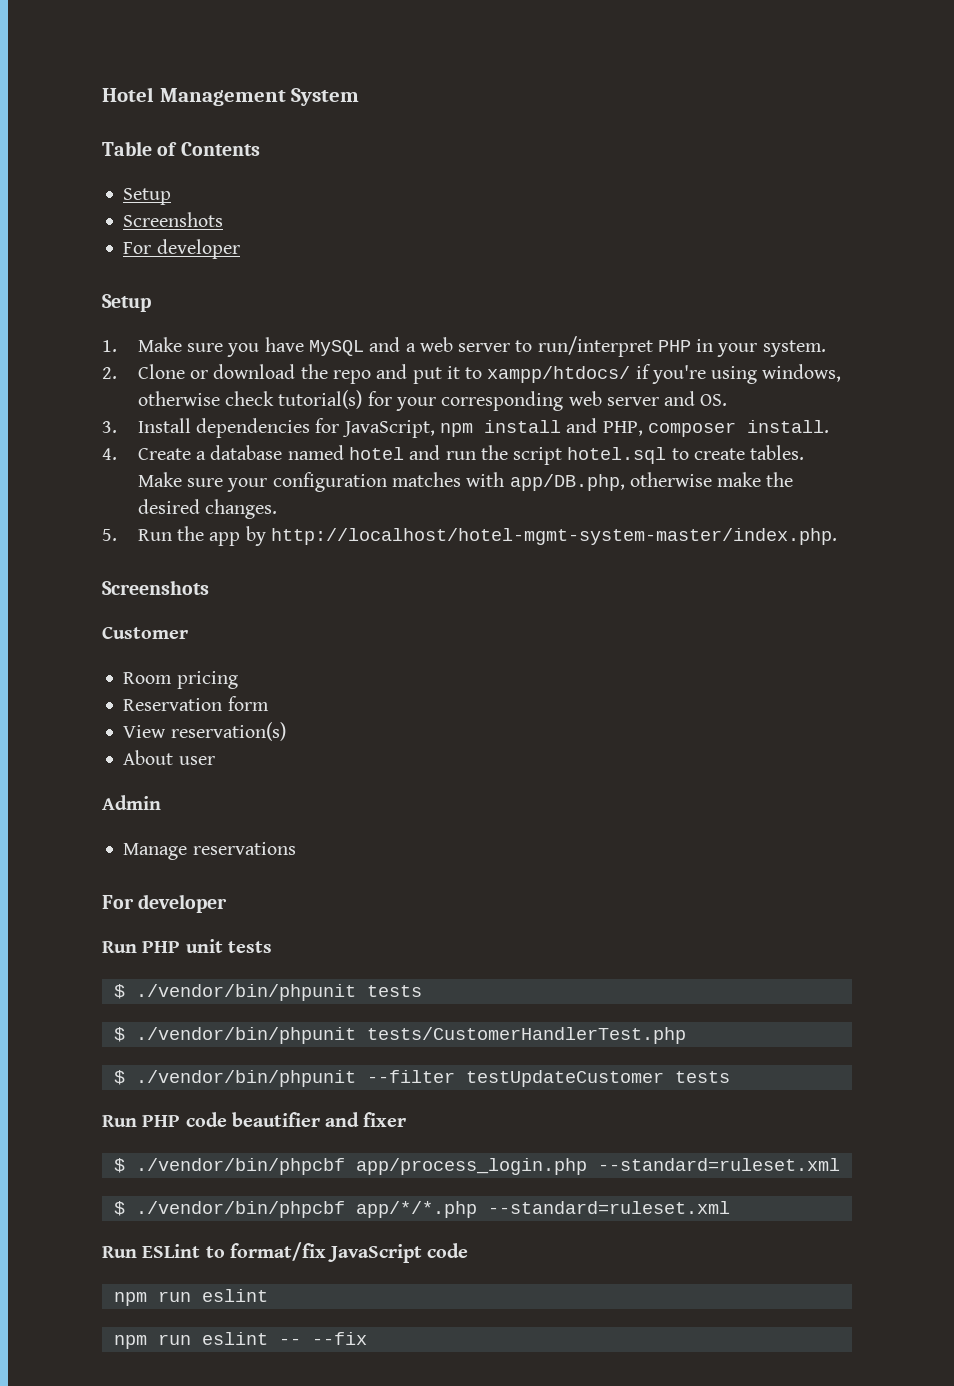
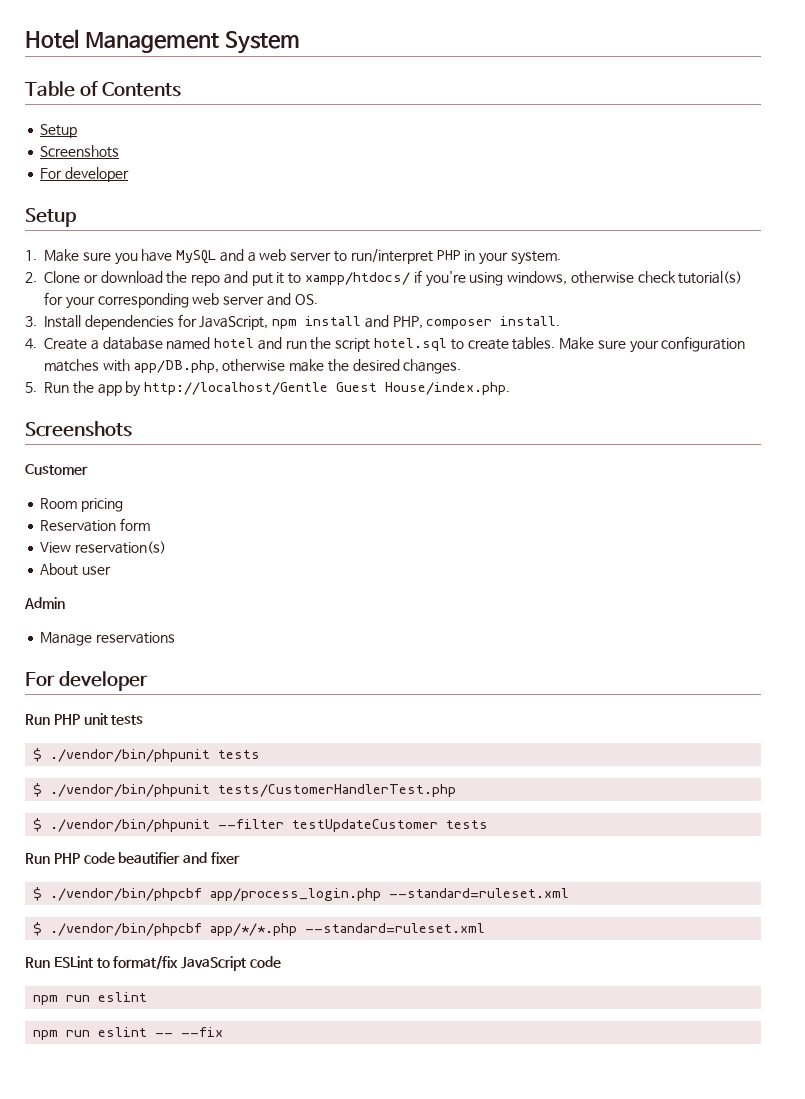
[270,528,837,545] http://localhost/hotel-mgmt-system-master/index.php. -> [144,382,511,395] http://localhost/Gentle Guest House/index.php.

